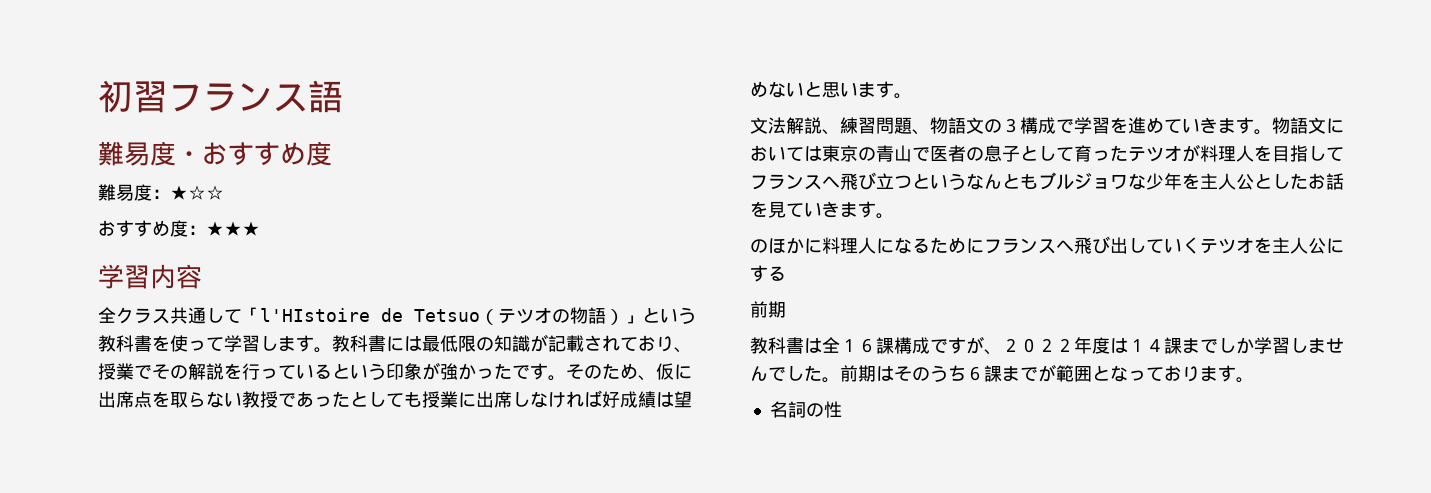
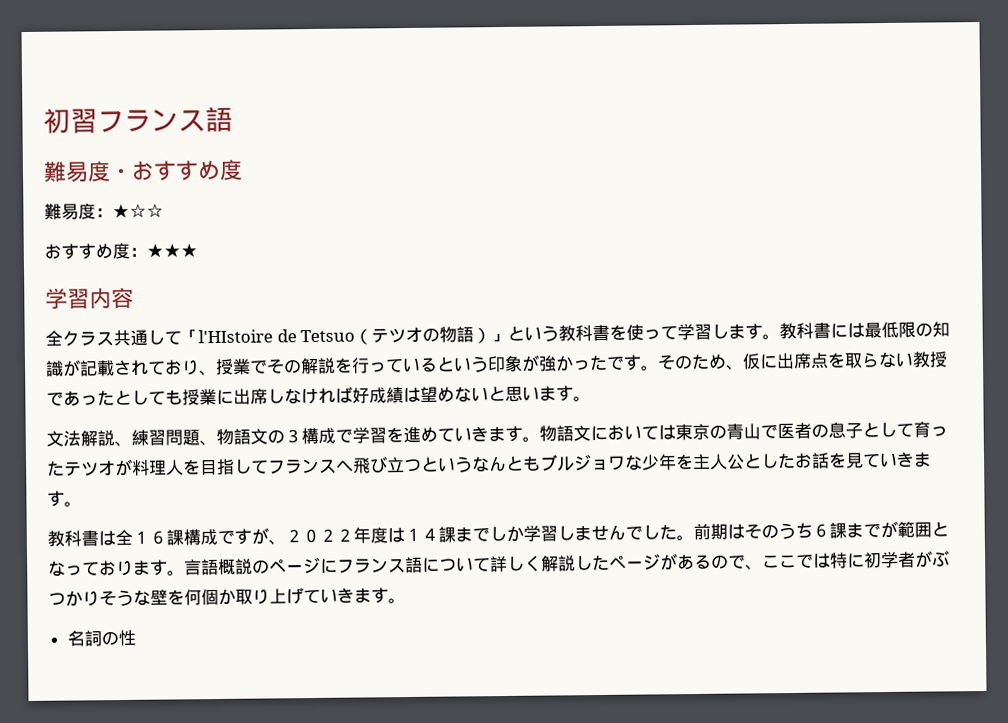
[750,236,1344,254] [750,265,786,282] [750,301,786,318] // のほかに料理人になるためにフランスへ飛び出していくテツオを主人公にする // 前期 -> (82, 504) none
(1254, 380) none -> [184,550,950,576] [48,587,406,607] 言語概説のページにフランス語について詳しく解説したページがあるので、ここでは特に初学者がぶつかりそうな壁を何個か取り上げていきます。

